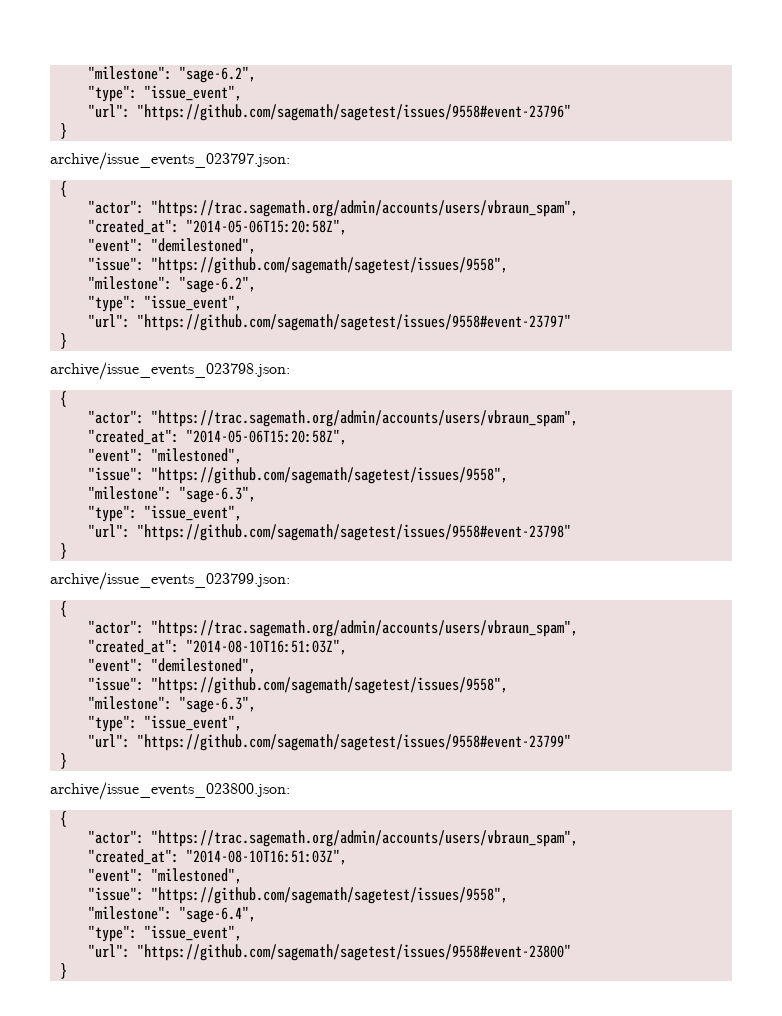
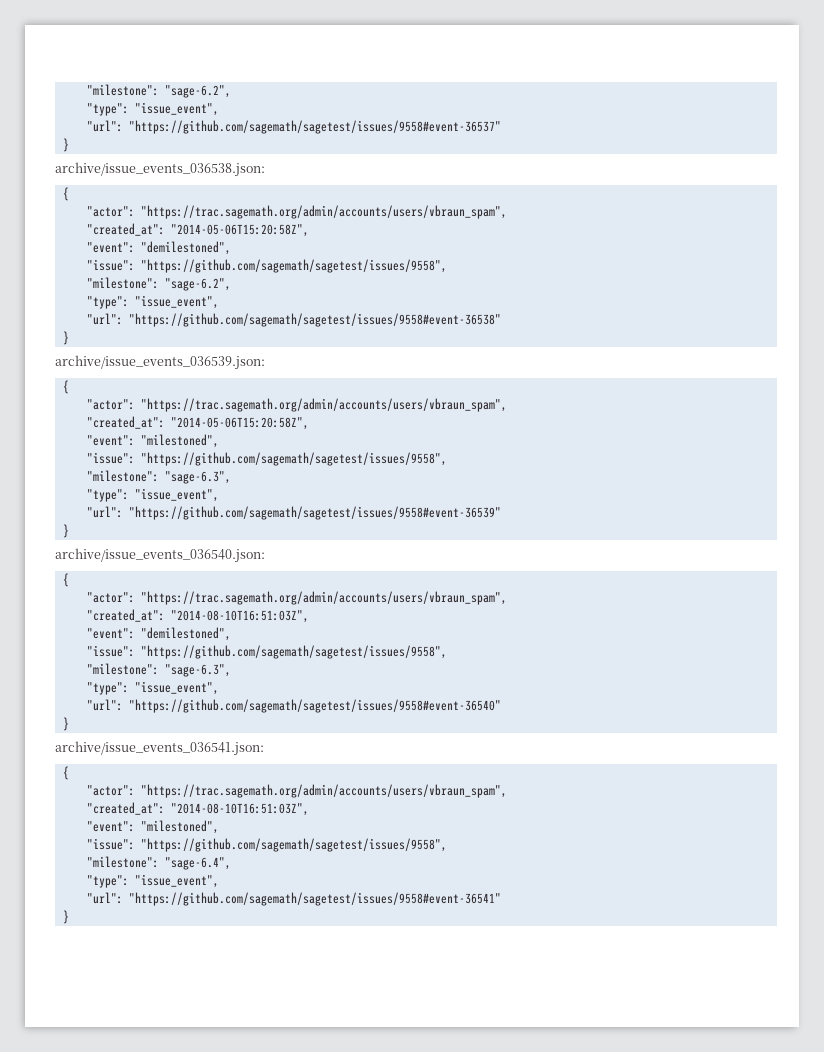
[87,66,256,83] [87,85,242,102] [87,104,571,121] [59,123,67,139] [50,152,290,170] "milestone": "sage-6.2", // "type": "issue_event", // "url": "https://github.com/sagemath/sagetest/issues/9558#event-23796" // } // archive/issue_events_023797.json: -> [86,84,231,98] [86,102,219,116] [86,120,501,134] [62,138,69,152] [55,162,265,177] "milestone": "sage-6.2", // "type": "issue_event", // "url": "https://github.com/sagemath/sagetest/issues/9558#event-36537" // } // archive/issue_events_036538.json:
[136,314,571,331] [59,333,67,349] [50,362,290,380] "https://github.com/sagemath/sagetest/issues/9558#event-23797" // } // archive/issue_events_023798.json: -> [128,313,501,327] [62,331,69,345] [55,355,265,370] "https://github.com/sagemath/sagetest/issues/9558#event-36538" // } // archive/issue_events_036539.json:
[136,524,571,541] [59,543,67,559] [50,572,290,590] "https://github.com/sagemath/sagetest/issues/9558#event-23798" // } // archive/issue_events_023799.json: -> [128,506,501,520] [62,524,69,538] [55,548,265,563] "https://github.com/sagemath/sagetest/issues/9558#event-36539" // } // archive/issue_events_036540.json:
[136,734,571,751] [59,753,67,769] [50,782,290,800] "https://github.com/sagemath/sagetest/issues/9558#event-23799" // } // archive/issue_events_023800.json: -> [128,699,501,713] [62,717,69,731] [55,741,264,756] "https://github.com/sagemath/sagetest/issues/9558#event-36540" // } // archive/issue_events_036541.json:
[136,944,571,961] "https://github.com/sagemath/sagetest/issues/9558#event-23800" -> [128,892,501,906] "https://github.com/sagemath/sagetest/issues/9558#event-36541"

